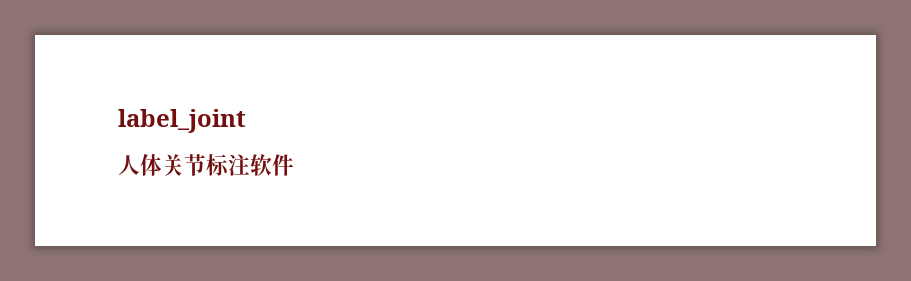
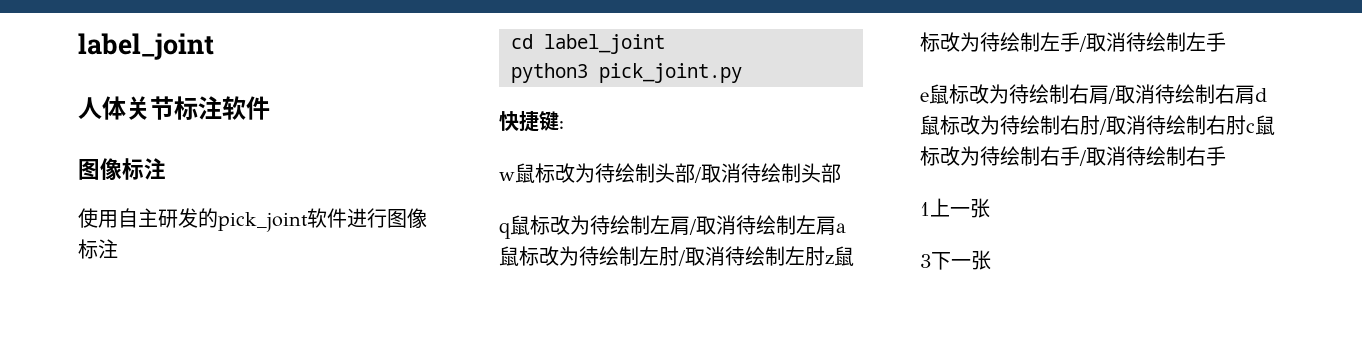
(294, 165) none -> [78,158,166,180] [78,208,427,232] [78,239,118,259] [511,34,665,54] [511,63,742,83] [499,110,564,132] [499,163,841,183] [499,215,846,239] [499,246,854,266] [920,32,1226,52] [920,84,1267,104] [920,115,1275,135] [920,146,1226,166] [920,198,990,218] [920,250,991,270] // 图像标注 // 使用自主研发的pick_joint软件进行图像标注 // cd label_joint // python3 pick_joint.py // 快捷键: // w鼠标改为待绘制头部/取消待绘制头部 // q鼠标改为待绘制左肩/取消待绘制左肩a鼠标改为待绘制左肘/取消待绘制左肘z鼠标改为待绘制左手/取消待绘制左手 // e鼠标改为待绘制右肩/取消待绘制右肩d鼠标改为待绘制右肘/取消待绘制右肘c鼠标改为待绘制右手/取消待绘制右手 // 1上一张 // 3下一张

